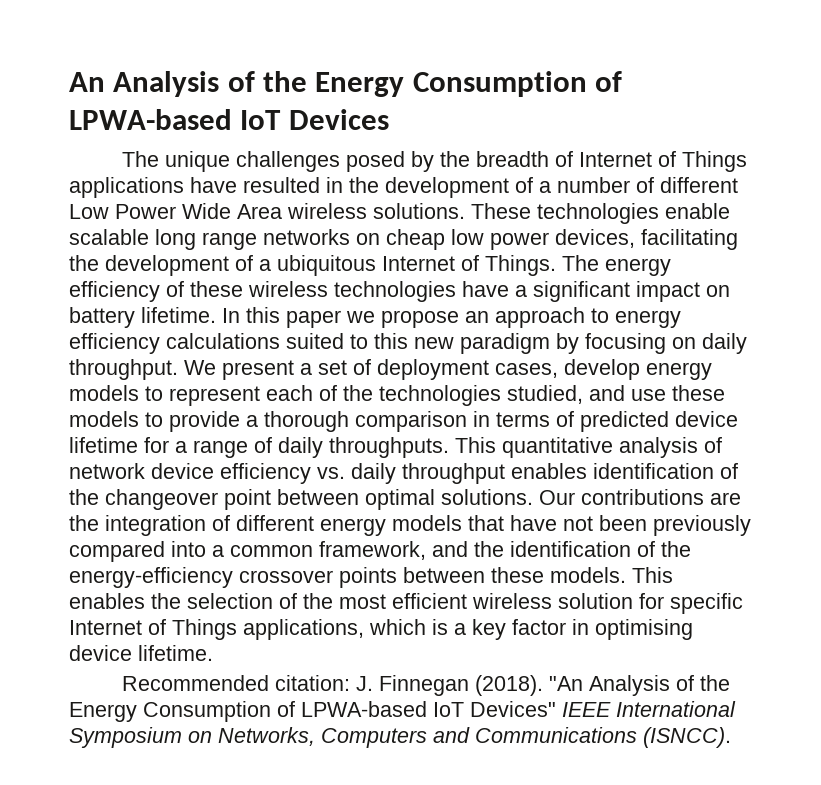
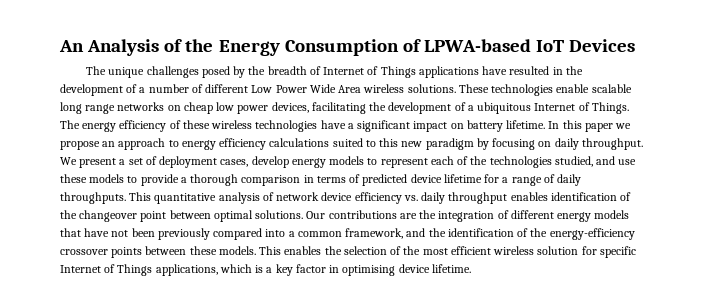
[121,675,730,696] [69,701,736,722] [69,727,731,748] // Recommended citation: J. Finnegan (2018). "An Analysis of the Energy Consumption of LPWA-based IoT Devices" IEEE International Symposium on Networks, Computers and Communications (ISNCC). -> (471, 268) none

